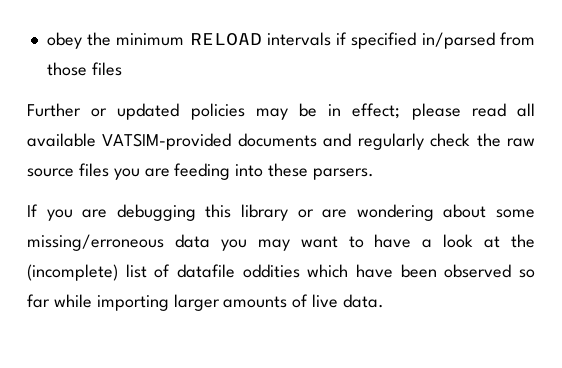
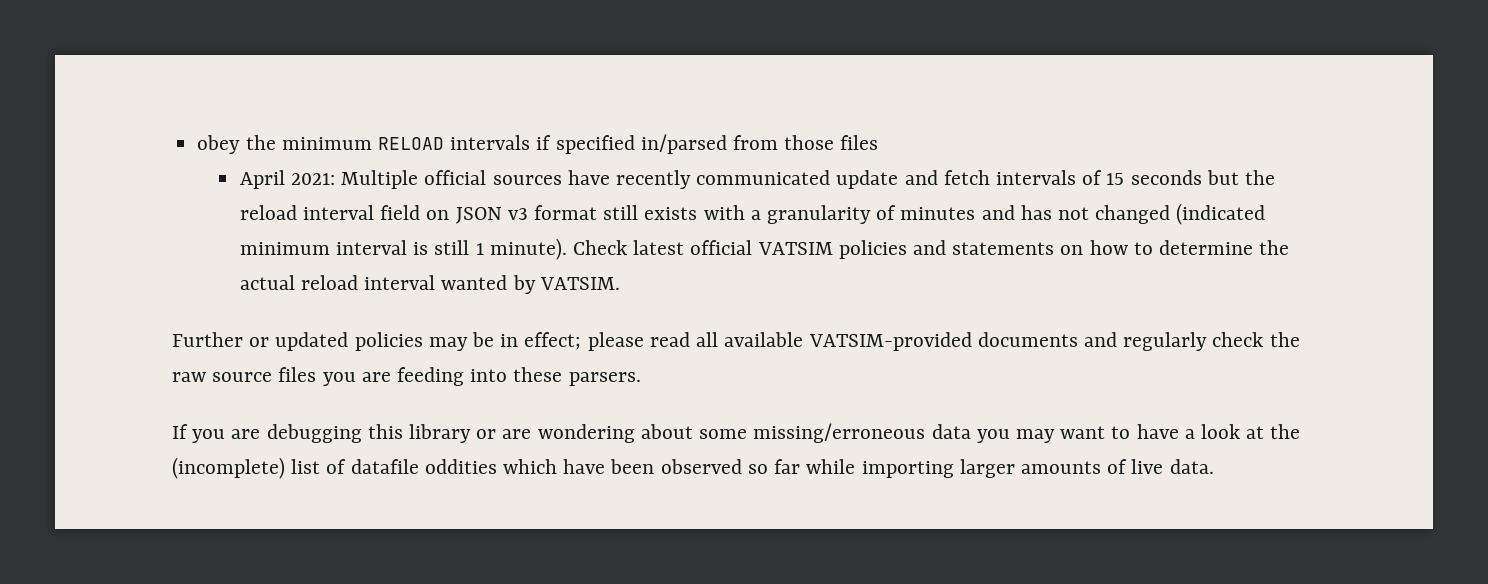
(122, 69) none -> [239,170,1276,189] [239,203,1266,225] [239,238,1290,260] [239,275,620,294] // April 2021: Multiple official sources have recently communicated update and fetch intervals of 15 seconds but the reload interval field on JSON v3 format still exists with a granularity of minutes and has not changed (indicated minimum interval is still 1 minute). Check latest official VATSIM policies and statements on how to determine the actual reload interval wanted by VATSIM.

